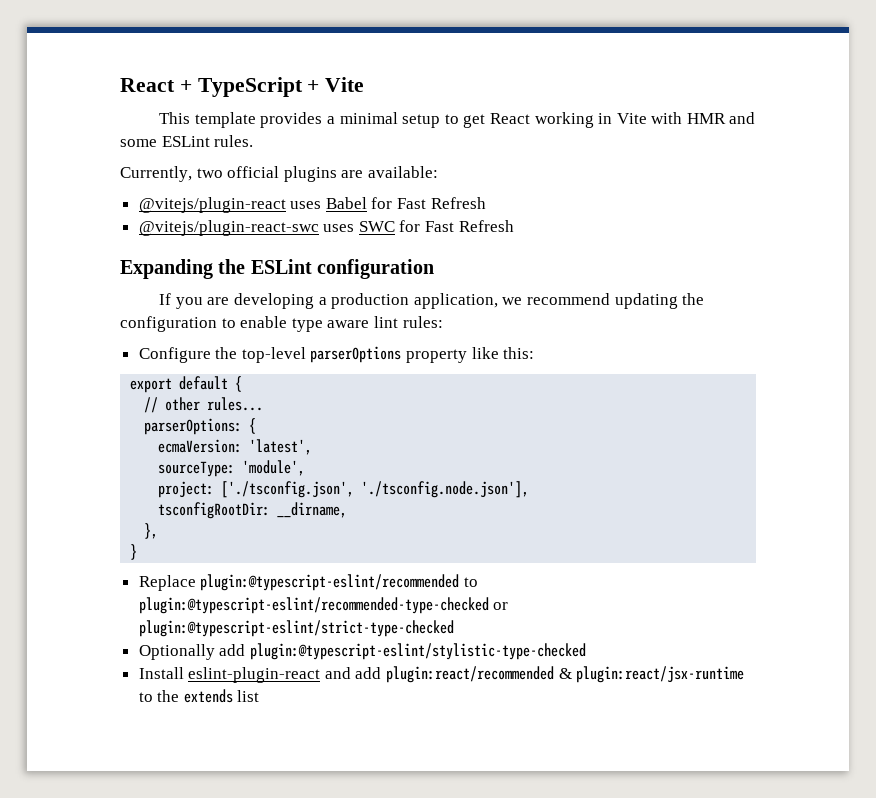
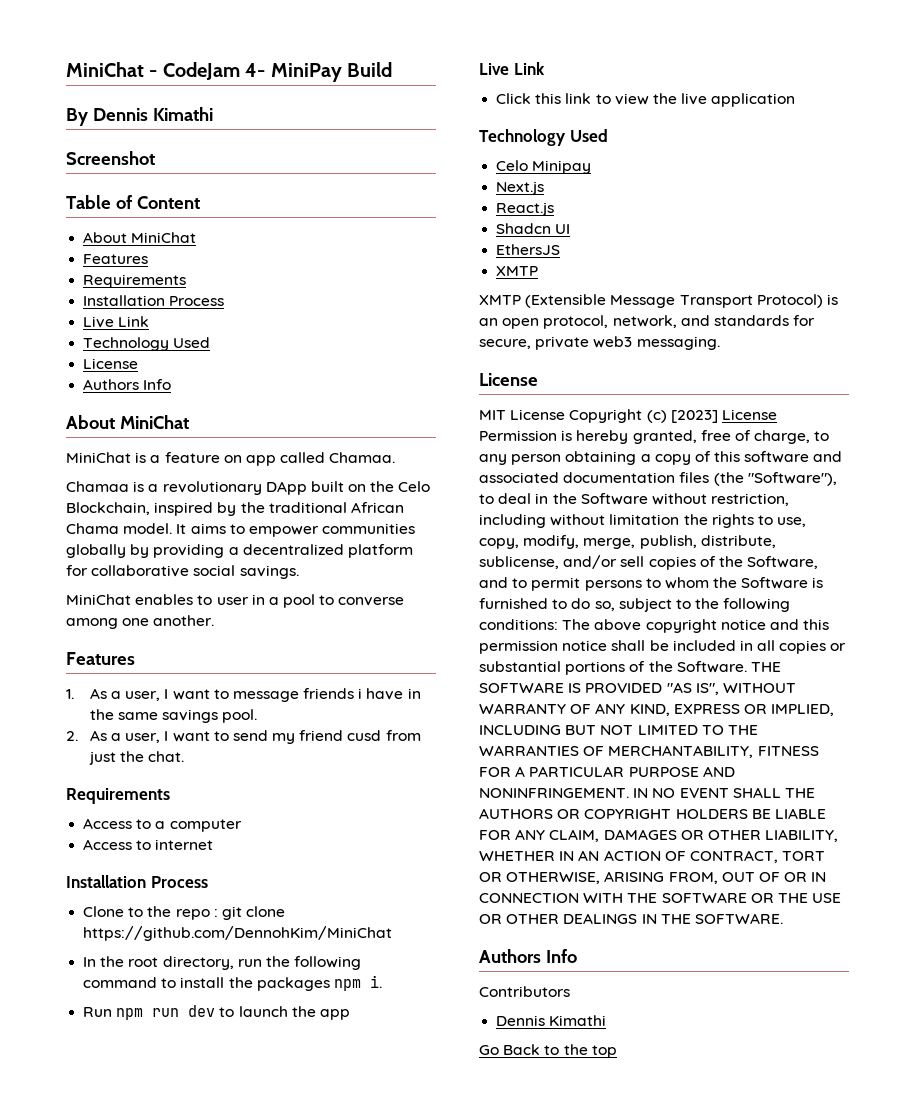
[120,77,365,97] [159,112,756,128] [120,135,254,147] [120,166,438,182] [138,197,486,213] [138,220,514,236] [120,259,435,279] [159,293,705,309] [120,316,443,332] [138,346,535,363] [130,376,243,393] [144,397,264,413] [144,418,257,435] [158,439,313,455] [158,460,306,477] [158,481,530,498] [158,502,348,519] [144,523,159,539] [130,544,138,560] [138,574,478,591] [138,597,509,614] [138,620,454,637] [138,643,586,660] [138,666,745,683] [138,689,260,703] React + TypeScript + Vite // This template provides a minimal setup to get React working in Vite with HMR and some ESLint rules. // Currently, two official plugins are available: // @vitejs/plugin-react uses Babel for Fast Refresh // @vitejs/plugin-react-swc uses SWC for Fast Refresh // Expanding the ESLint configuration // If you are developing a production application, we recommend updating the configuration to enable type aware lint rules: // Configure the top-level parserOptions property like this: // export default { // // other rules... // parserOptions: { // ecmaVersion: 'latest', // sourceType: 'module', // project: ['./tsconfig.json', './tsconfig.node.json'], // tsconfigRootDir: __dirname, // }, // } // Replace plugin:@typescript-eslint/recommended to plugin:@typescript-eslint/recommended-type-checked or plugin:@typescript-eslint/strict-type-checked // Optionally add plugin:@typescript-eslint/stylistic-type-checked // Install eslint-plugin-react and add plugin:react/recommended & plugin:react/jsx-runtime to the extends list -> [66,62,392,82] [66,107,213,126] [66,151,155,165] [66,195,200,209] [83,232,197,243] [83,254,149,264] [83,274,187,288] [83,295,225,306] [83,316,150,328] [83,337,211,351] [83,358,139,369] [83,379,172,390] [66,415,189,429] [66,452,396,466] [66,481,431,495] [66,502,404,516] [66,523,416,537] [66,544,413,558] [66,565,299,579] [66,594,405,608] [66,615,215,629] [66,652,135,665] [66,688,421,702] [89,709,258,723] [66,730,421,744] [88,751,185,765] [66,788,170,804] [83,818,242,832] [83,839,214,850] [66,875,208,888] [83,906,286,920] [83,926,393,941] [83,956,362,970] [83,975,382,991] [83,1005,350,1020] [479,62,545,75] [496,93,796,107] [479,129,608,146] [496,160,592,174] [496,181,545,195] [496,202,555,216] [496,223,571,234] [496,244,561,255] [496,266,539,276] [479,294,838,308] [479,315,816,329] [479,336,720,350] [479,373,538,386] [479,409,777,423] [479,430,830,444] [479,451,843,465] [479,472,837,486] [479,493,790,506] [479,514,807,528] [479,535,776,549] [479,555,819,570] [479,577,824,591] [479,598,791,612] [479,619,830,633] [479,640,847,654] [479,661,781,675] [479,682,796,695] [479,703,835,716] [479,725,758,735] [479,745,819,758] [479,766,735,777] [479,787,815,798] [479,808,826,819] [479,829,839,842] [479,850,826,863] [479,871,827,884] [479,892,842,903] [479,913,783,924] [479,949,577,963] [479,986,570,997] [496,1015,607,1026] [479,1044,617,1058] MiniChat - CodeJam 4- MiniPay Build // By Dennis Kimathi // Screenshot // Table of Content // About MiniChat // Features // Requirements // Installation Process // Live Link // Technology Used // License // Authors Info // About MiniChat // MiniChat is a feature on app called Chamaa. // Chamaa is a revolutionary DApp built on the Celo Blockchain, inspired by the traditional African Chama model. It aims to empower communities globally by providing a decentralized platform for collaborative social savings. // MiniChat enables to user in a pool to converse among one another. // Features // 1. As a user, I want to message friends i have in the same savings pool. // 2. As a user, I want to send my friend cusd from just the chat. // Requirements // Access to a computer // Access to internet // Installation Process // Clone to the repo : git clone https://github.com/DennohKim/MiniChat // In the root directory, run the following command to install the packages npm i. // Run npm run dev to launch the app // Live Link // Click this link to view the live application // Technology Used // Celo Minipay // Next.js // React.js // Shadcn UI // EthersJS // XMTP // XMTP (Extensible Message Transport Protocol) is an open protocol, network, and standards for secure, private web3 messaging. // License // MIT License Copyright (c) [2023] License Permission is hereby granted, free of charge, to any person obtaining a copy of this software and associated documentation files (the "Software"), to deal in the Software without restriction, including without limitation the rights to use, copy, modify, merge, publish, distribute, sublicense, and/or sell copies of the Software, and to permit persons to whom the Software is furnished to do so, subject to the following conditions: The above copyright notice and this permission notice shall be included in all copies or substantial portions of the Software. THE SOFTWARE IS PROVIDED "AS IS", WITHOUT WARRANTY OF ANY KIND, EXPRESS OR IMPLIED, INCLUDING BUT NOT LIMITED TO THE WARRANTIES OF MERCHANTABILITY, FITNESS FOR A PARTICULAR PURPOSE AND NONINFRINGEMENT. IN NO EVENT SHALL THE AUTHORS OR COPYRIGHT HOLDERS BE LIABLE FOR ANY CLAIM, DAMAGES OR OTHER LIABILITY, WHETHER IN AN ACTION OF CONTRACT, TORT OR OTHERWISE, ARISING FROM, OUT OF OR IN CONNECTION WITH THE SOFTWARE OR THE USE OR OTHER DEALINGS IN THE SOFTWARE. // Authors Info // Contributors // Dennis Kimathi // Go Back to the top

